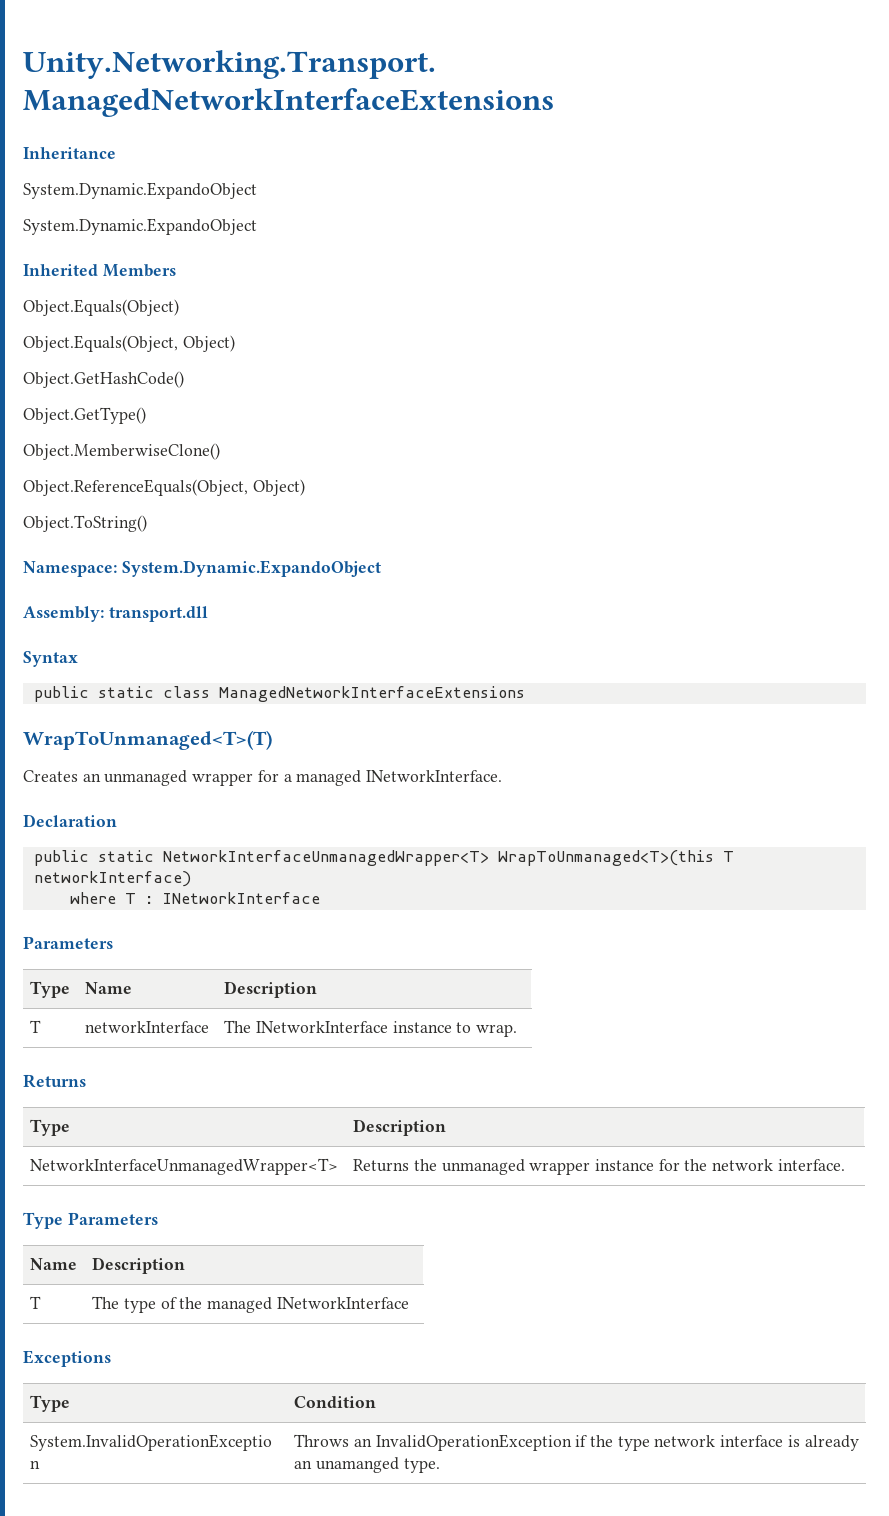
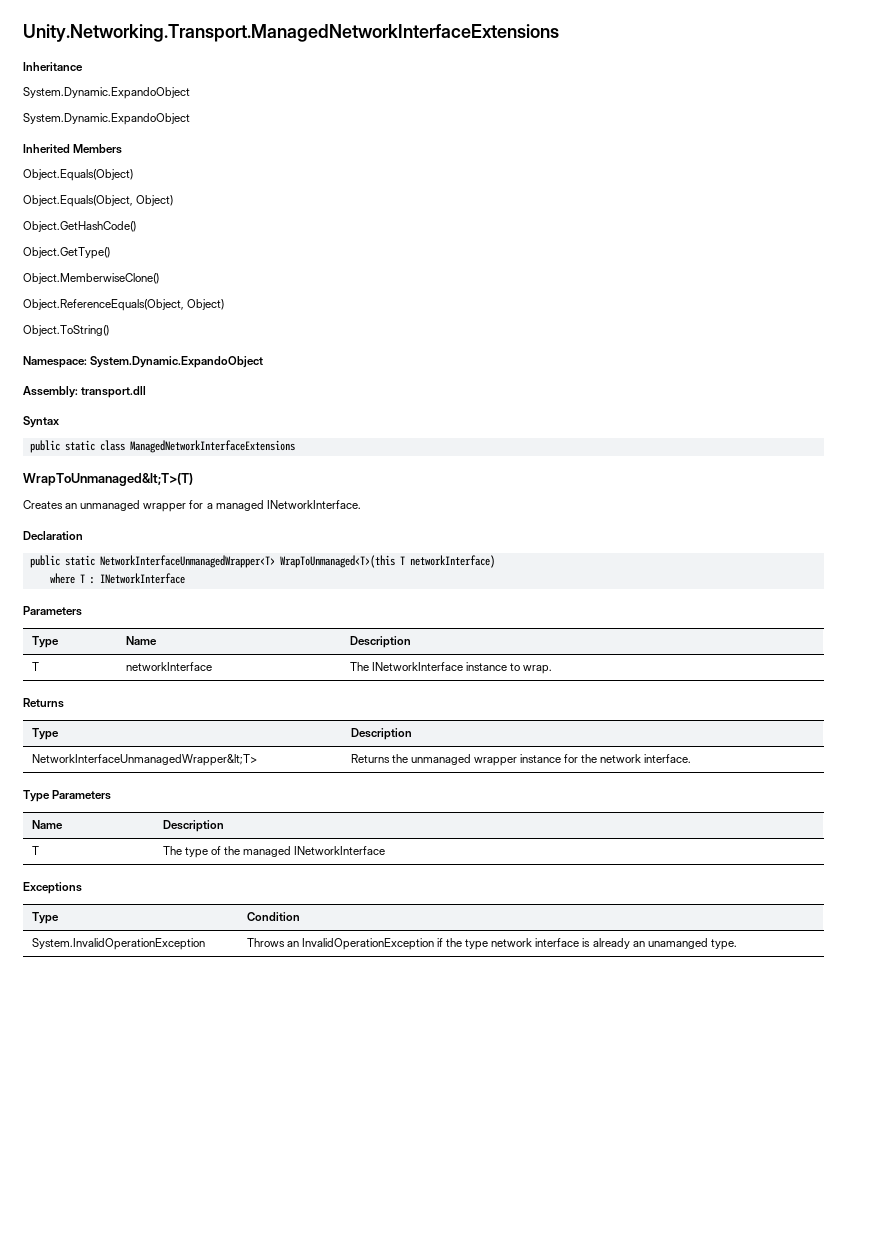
[23,730,272,750] WrapToUnmanaged<T>(T) -> [23,473,193,486] WrapToUnmanaged&lt;T>(T)
[30,1158,339,1175] NetworkInterfaceUnmanagedWrapper<T> -> [31,754,257,766] NetworkInterfaceUnmanagedWrapper&lt;T>

